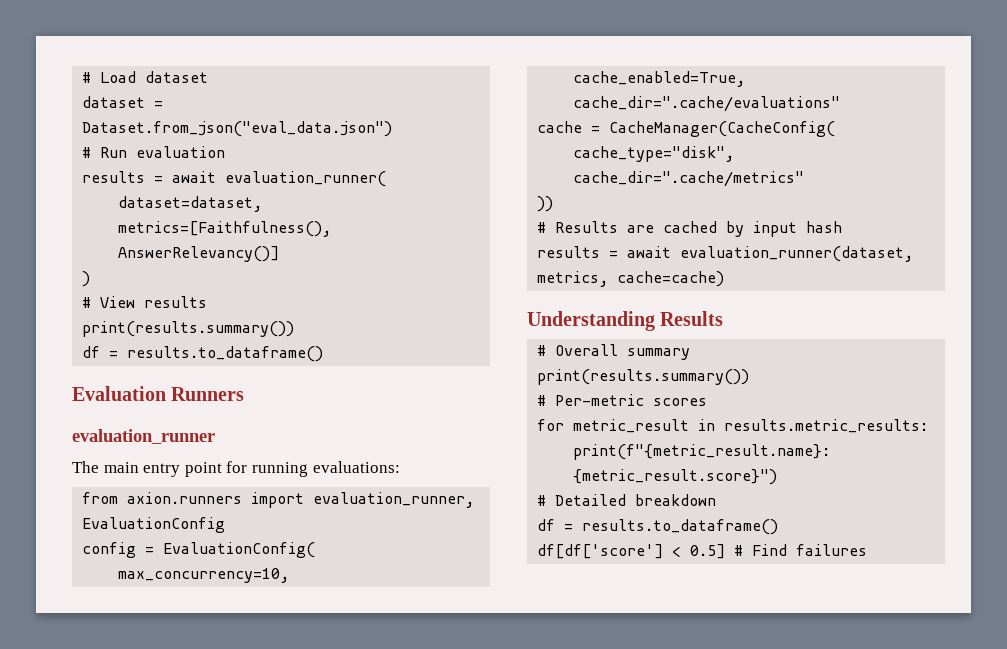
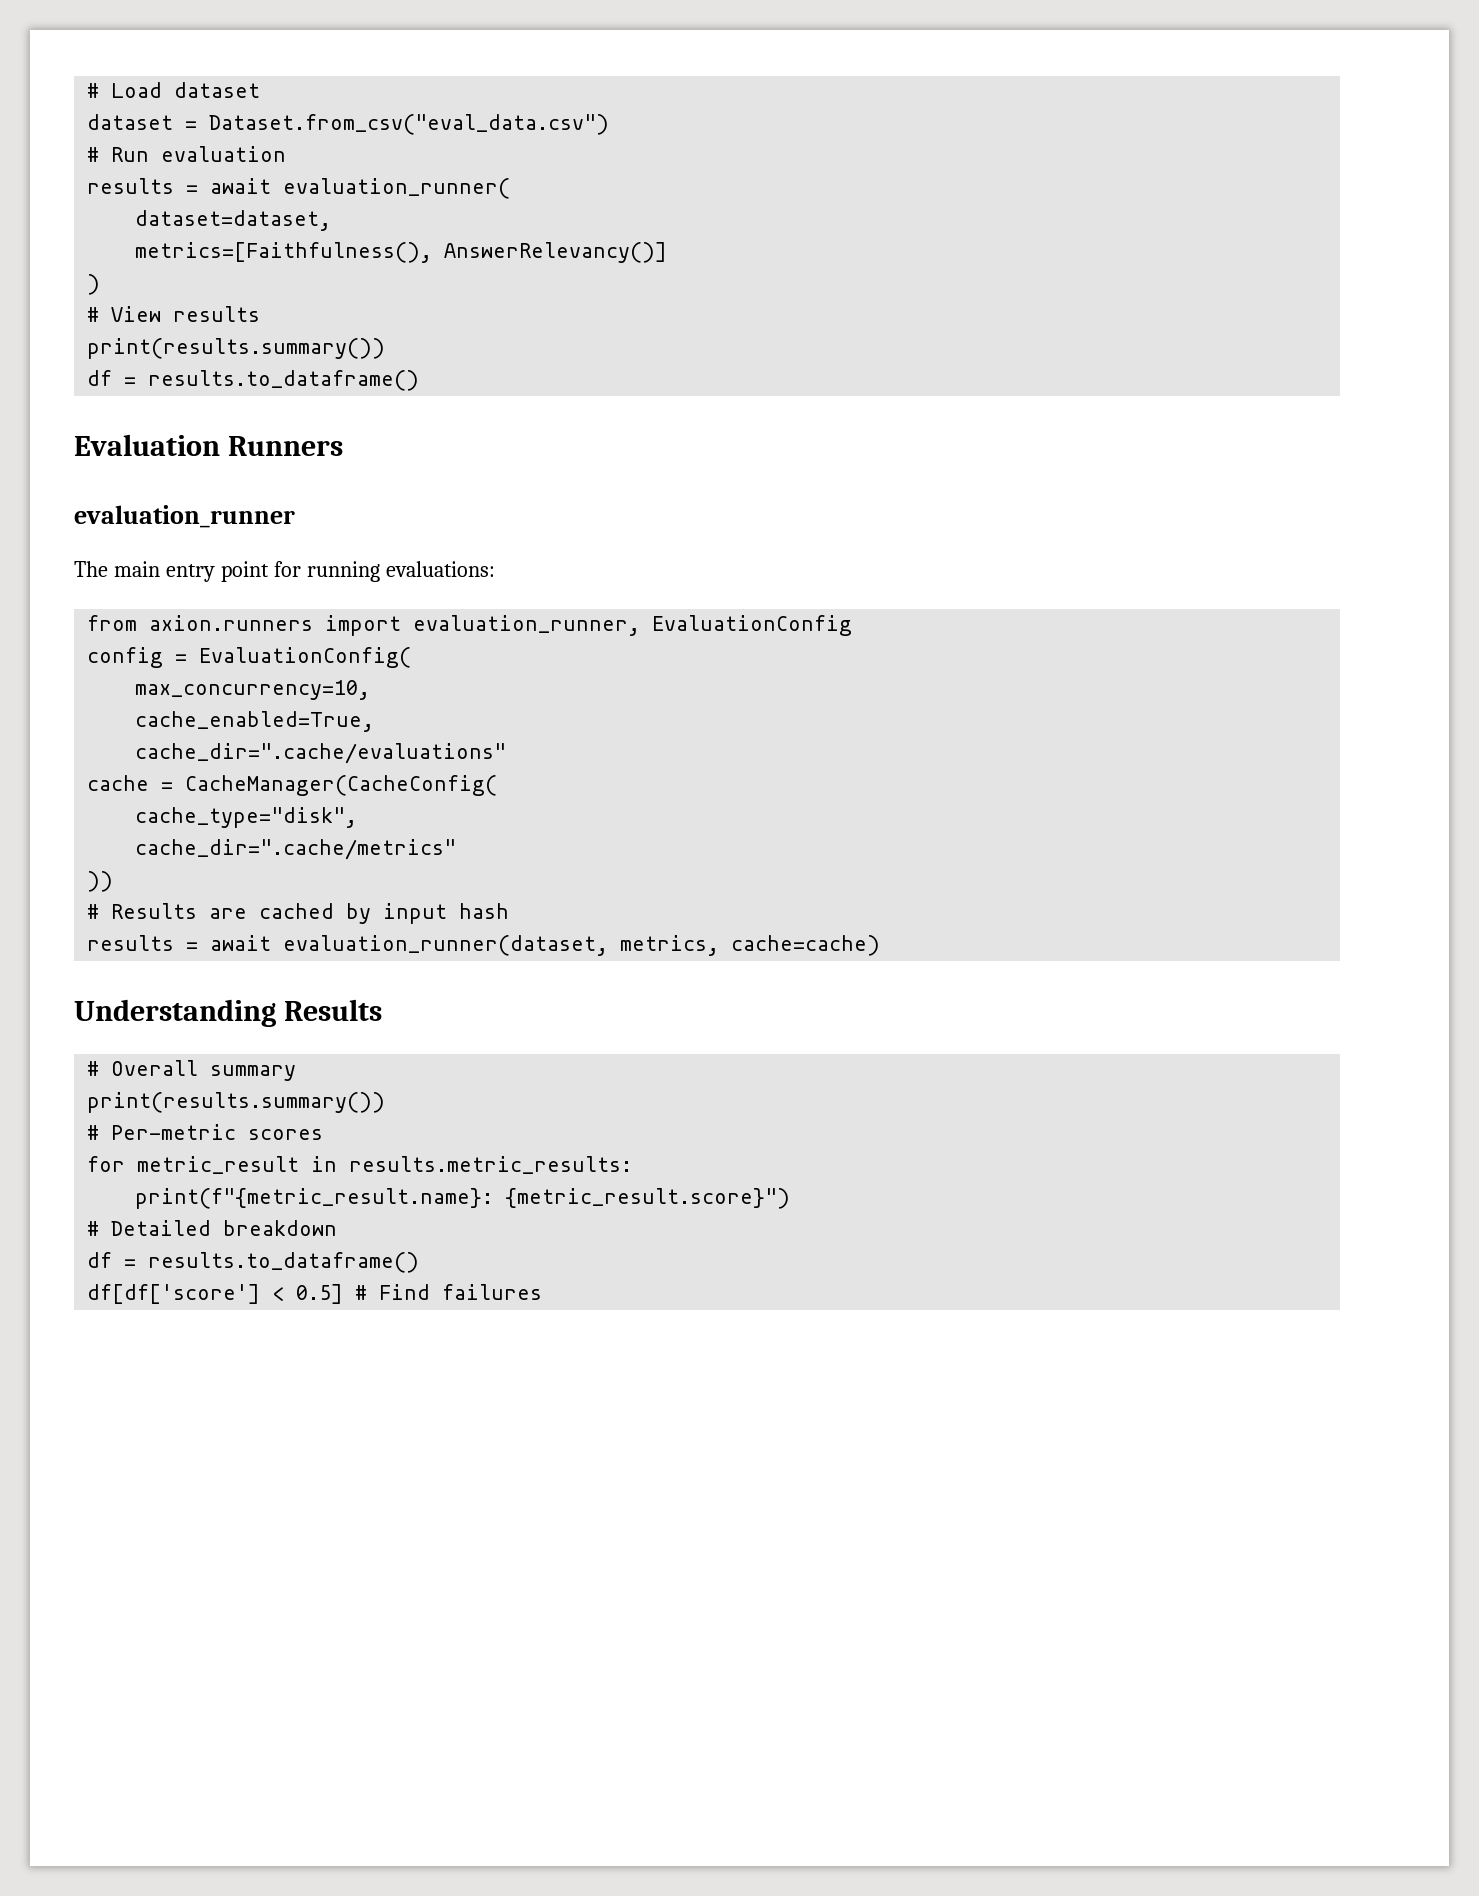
[82,121,393,137] Dataset.from_json("eval_data.json") -> [209,114,610,135] Dataset.from_csv("eval_data.csv")

